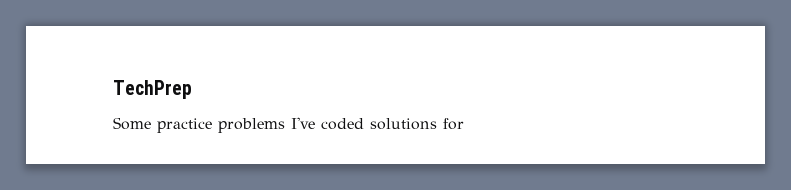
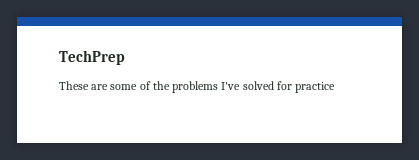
[113,117,464,133] Some practice problems I've coded solutions for -> [59,81,336,93] These are some of the problems I've solved for practice

